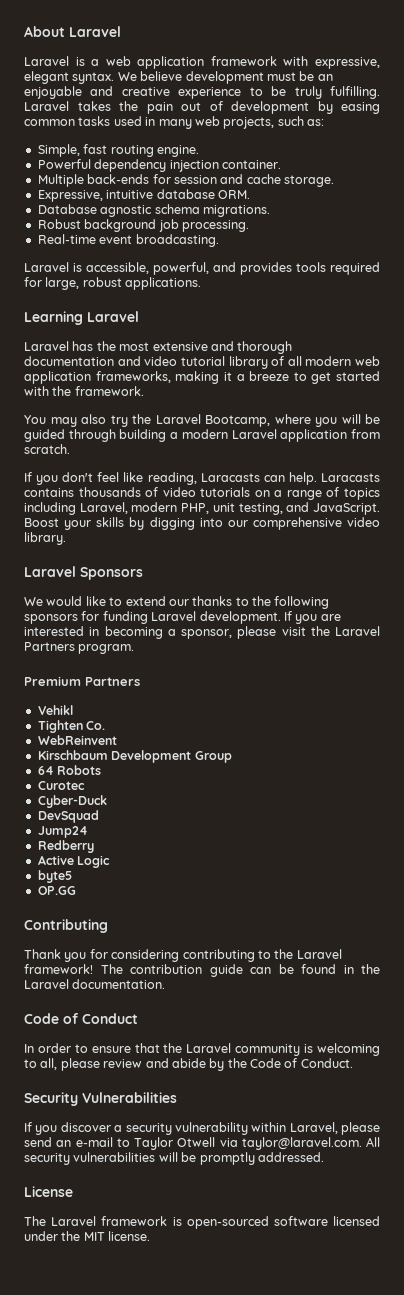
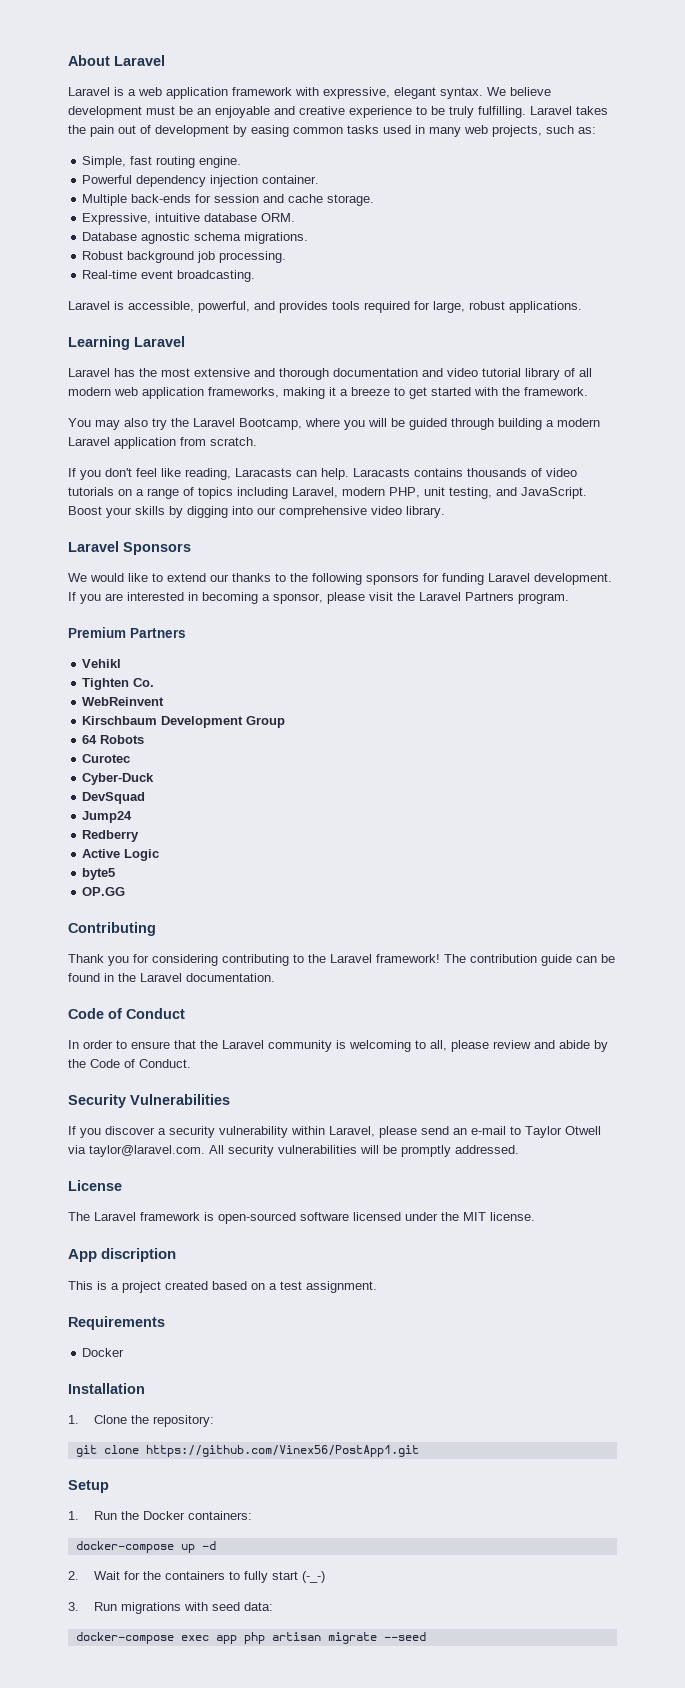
(151, 1236) none -> [68,1248,177,1262] [68,1281,377,1293] [68,1316,165,1330] [82,1348,125,1357] [68,1383,145,1394] [68,1415,214,1427] [75,1445,419,1457] [68,1480,109,1493] [68,1511,252,1520] [75,1541,216,1553] [68,1571,325,1583] [68,1602,273,1614] [75,1632,426,1644] // App discription // This is a project created based on a test assignment. // Requirements // Docker // Installation // 1. Clone the repository: // git clone https://github.com/Vinex56/PostApp1.git // Setup // 1. Run the Docker containers: // docker-compose up -d // 2. Wait for the containers to fully start (-_-) // 3. Run migrations with seed data: // docker-compose exec app php artisan migrate --seed

